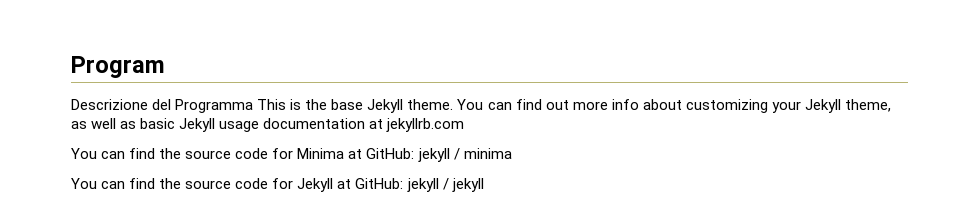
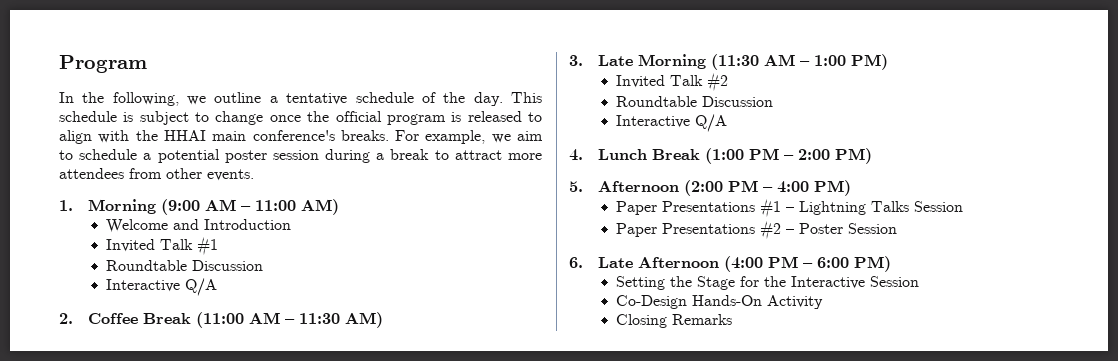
[71,99,891,113] [71,118,465,132] [71,148,512,162] [71,178,484,192] Descrizione del Programma This is the base Jekyll theme. You can find out more info about customizing your Jekyll theme, as well as basic Jekyll usage documentation at jekyllrb.com // You can find the source code for Minima at GitHub: jekyll / minima // You can find the source code for Jekyll at GitHub: jekyll / jekyll -> [59,92,543,106] [59,111,543,125] [59,130,543,144] [59,149,542,163] [59,168,254,181] [59,199,340,215] [106,219,292,233] [106,236,219,256] [106,260,264,271] [106,278,218,296] [59,312,384,328] [569,54,889,70] [616,72,729,92] [616,96,774,107] [616,114,728,132] [569,148,873,164] [569,180,852,196] [616,198,964,218] [616,220,898,240] [569,256,892,272] [616,276,920,290] [616,295,824,309] [616,314,733,328] In the following, we outline a tentative schedule of the day. This schedule is subject to change once the official program is released to align with the HHAI main conference's breaks. For example, we aim to schedule a potential poster session during a break to attract more attendees from other events. // 1. Morning (9:00 AM – 11:00 AM) // Welcome and Introduction // Invited Talk #1 // Roundtable Discussion // Interactive Q/A // 2. Coffee Break (11:00 AM – 11:30 AM) // 3. Late Morning (11:30 AM – 1:00 PM) // Invited Talk #2 // Roundtable Discussion // Interactive Q/A // 4. Lunch Break (1:00 PM – 2:00 PM) // 5. Afternoon (2:00 PM – 4:00 PM) // Paper Presentations #1 – Lightning Talks Session // Paper Presentations #2 – Poster Session // 6. Late Afternoon (4:00 PM – 6:00 PM) // Setting the Stage for the Interactive Session // Co-Design Hands-On Activity // Closing Remarks

